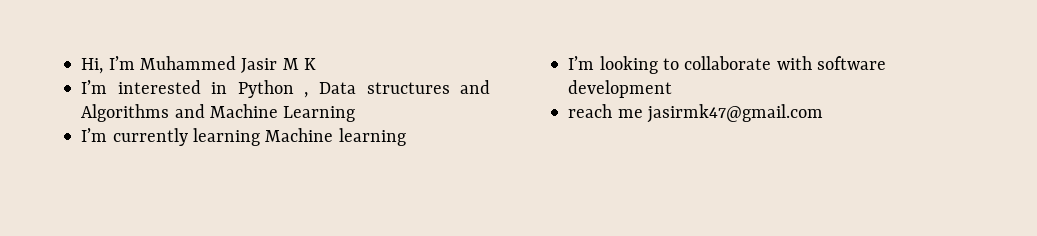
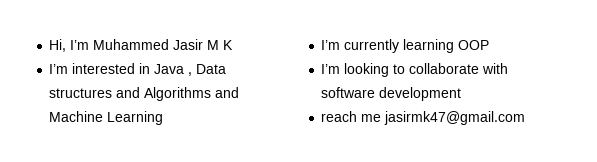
[237,80,294,98] Python -> [154,64,185,74] Java
[265,128,406,146] Machine learning -> [458,40,490,50] OOP

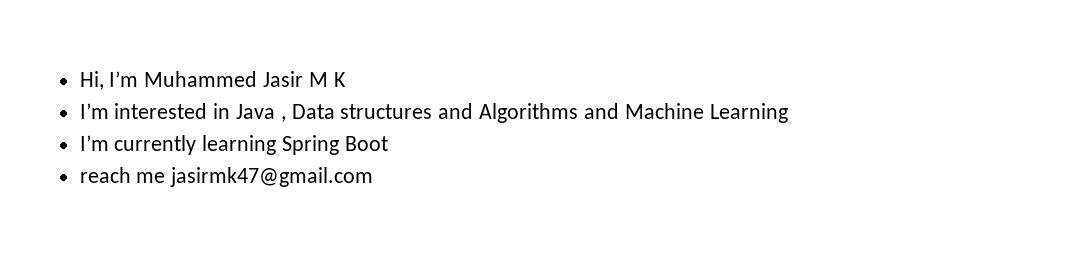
[458,40,490,50] [321,63,509,77] [321,87,462,101] OOP // I’m looking to collaborate with software development -> [282,135,388,155] Spring Boot

